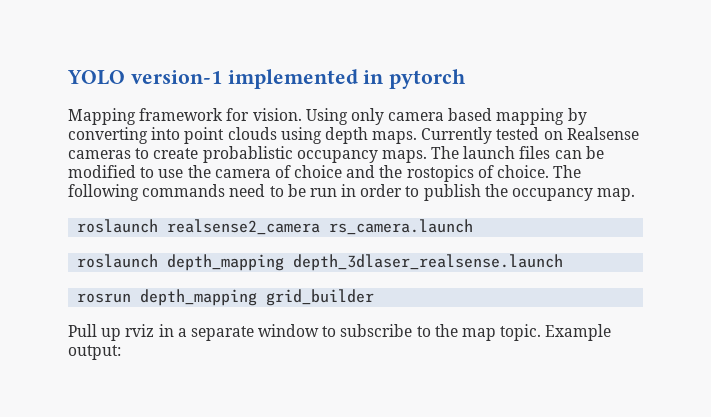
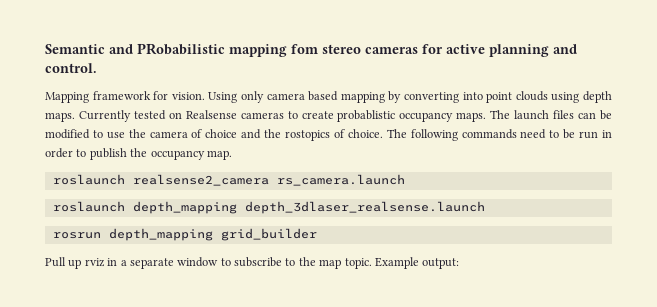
[67,69,467,89] YOLO version-1 implemented in pytorch -> [45,43,577,57] [45,63,97,73] Semantic and PRobabilistic mapping fom stereo cameras for active planning and control.

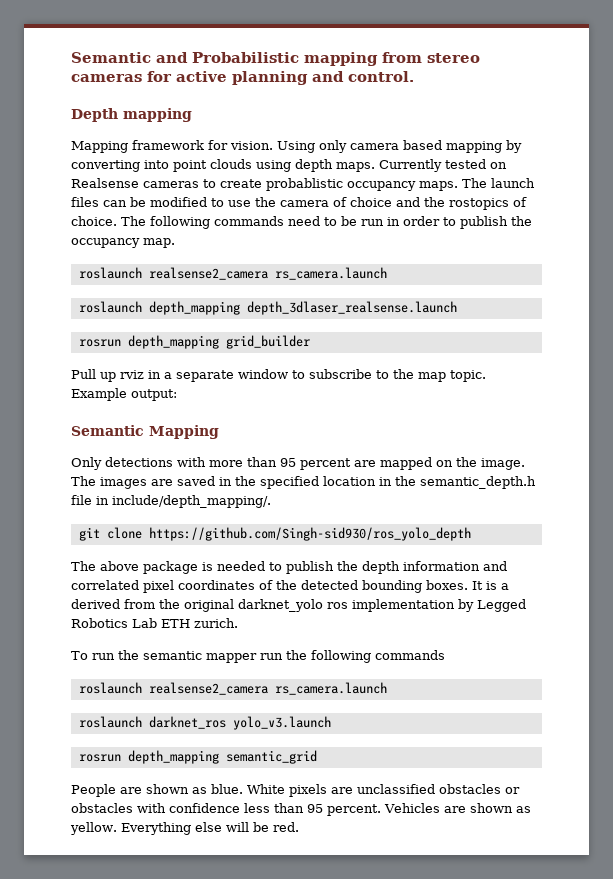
[137,43,318,57] PRobabilistic mapping fom -> [192,52,422,66] Probabilistic mapping from
(97, 68) none -> [71,108,192,122] // Depth mapping
(460, 263) none -> [71,425,219,439] [71,457,525,470] [71,476,536,489] [71,495,271,508] [78,527,471,541] [71,561,507,574] [71,580,509,593] [71,599,526,612] [71,618,238,628] [71,650,445,663] [78,682,387,695] [78,716,331,730] [78,750,317,764] [71,784,520,797] [71,803,531,816] [70,822,299,835] // Semantic Mapping // Only detections with more than 95 percent are mapped on the image. The images are saved in the specified location in the semantic_depth.h file in include/depth_mapping/. // git clone https://github.com/Singh-sid930/ros_yolo_depth // The above package is needed to publish the depth information and correlated pixel coordinates of the detected bounding boxes. It is a derived from the original darknet_yolo ros implementation by Legged Robotics Lab ETH zurich. // To run the semantic mapper run the following commands // roslaunch realsense2_camera rs_camera.launch // roslaunch darknet_ros yolo_v3.launch // rosrun depth_mapping semantic_grid // People are shown as blue. White pixels are unclassified obstacles or obstacles with confidence less than 95 percent. Vehicles are shown as yellow. Everything else will be red.

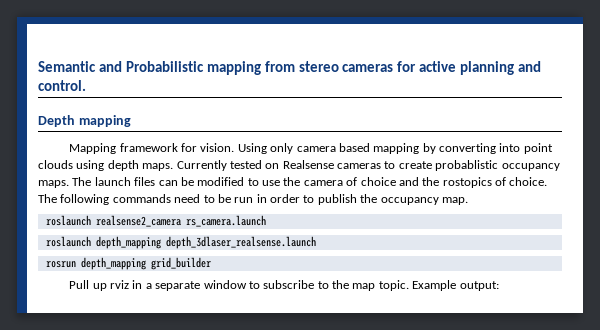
[71,425,219,439] [71,457,525,470] [71,476,536,489] [71,495,271,508] [78,527,471,541] [71,561,507,574] [71,580,509,593] [71,599,526,612] [71,618,238,628] [71,650,445,663] [78,682,387,695] [78,716,331,730] [78,750,317,764] [71,784,520,797] [71,803,531,816] [70,822,299,835] // Semantic Mapping // Only detections with more than 95 percent are mapped on the image. The images are saved in the specified location in the semantic_depth.h file in include/depth_mapping/. // git clone https://github.com/Singh-sid930/ros_yolo_depth // The above package is needed to publish the depth information and correlated pixel coordinates of the detected bounding boxes. It is a derived from the original darknet_yolo ros implementation by Legged Robotics Lab ETH zurich. // To run the semantic mapper run the following commands // roslaunch realsense2_camera rs_camera.launch // roslaunch darknet_ros yolo_v3.launch // rosrun depth_mapping semantic_grid // People are shown as blue. White pixels are unclassified obstacles or obstacles with confidence less than 95 percent. Vehicles are shown as yellow. Everything else will be red. -> (499, 286) none

